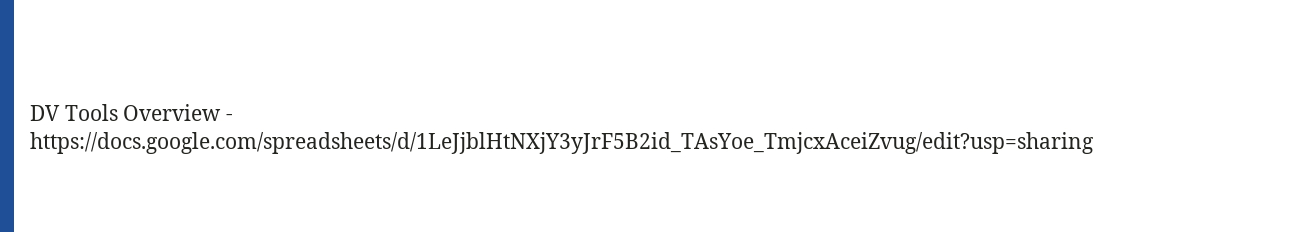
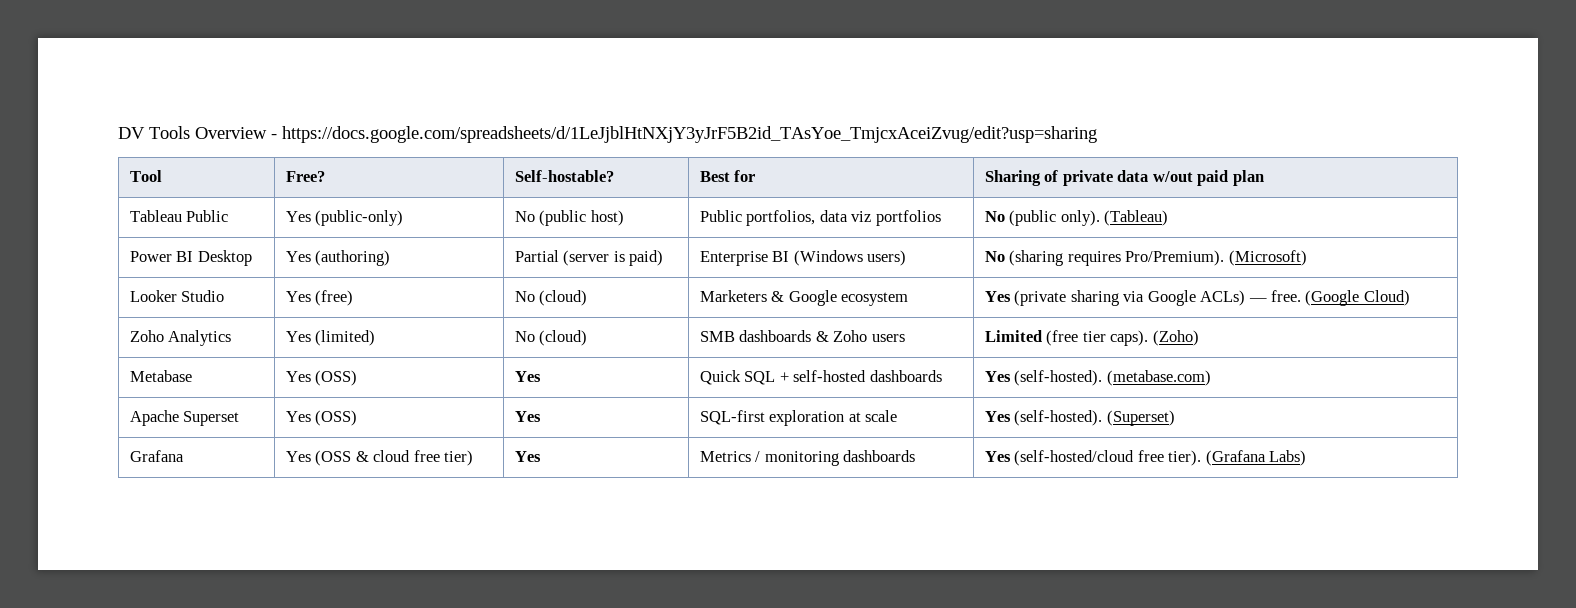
(1094, 143) none -> [129,170,162,182] [285,171,325,182] [514,170,614,182] [699,170,756,182] [984,170,1264,186] [129,210,229,222] [285,210,404,226] [514,210,624,226] [699,210,941,226] [984,210,1169,226] [129,250,252,266] [285,250,391,266] [514,250,664,266] [699,250,907,266] [984,250,1307,266] [129,290,225,302] [285,290,354,306] [514,290,588,306] [699,290,909,306] [984,290,1410,306] [129,330,232,346] [285,330,376,346] [514,330,588,346] [699,330,905,342] [984,330,1199,346] [129,370,192,382] [285,370,358,386] [514,371,541,382] [699,370,942,385] [984,370,1211,386] [129,410,240,426] [285,410,358,426] [514,411,541,422] [699,410,898,426] [984,410,1175,426] [129,450,184,462] [285,450,474,466] [514,451,541,462] [699,450,916,466] [984,450,1307,466] // Tool | Free? | Self-hostable? | Best for | Sharing of private data w/out paid plan // Tableau Public | Yes (public-only) | No (public host) | Public portfolios, data viz portfolios | No (public only). (Tableau) // Power BI Desktop | Yes (authoring) | Partial (server is paid) | Enterprise BI (Windows users) | No (sharing requires Pro/Premium). (Microsoft) // Looker Studio | Yes (free) | No (cloud) | Marketers & Google ecosystem | Yes (private sharing via Google ACLs) — free. (Google Cloud) // Zoho Analytics | Yes (limited) | No (cloud) | SMB dashboards & Zoho users | Limited (free tier caps). (Zoho) // Metabase | Yes (OSS) | Yes | Quick SQL + self-hosted dashboards | Yes (self-hosted). (metabase.com) // Apache Superset | Yes (OSS) | Yes | SQL-first exploration at scale | Yes (self-hosted). (Superset) // Grafana | Yes (OSS & cloud free tier) | Yes | Metrics / monitoring dashboards | Yes (self-hosted/cloud free tier). (Grafana Labs)

